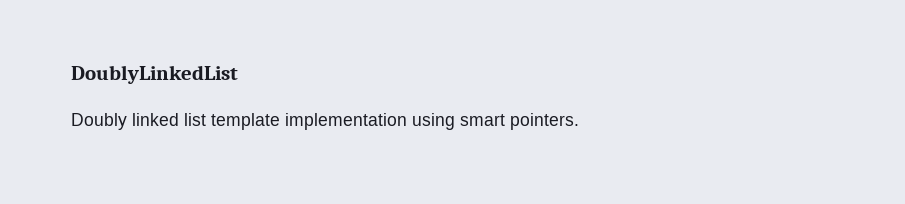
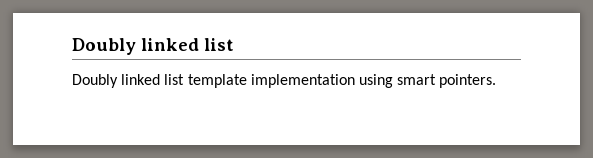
[71,65,238,84] DoublyLinkedList -> [72,38,234,55] Doubly linked list

